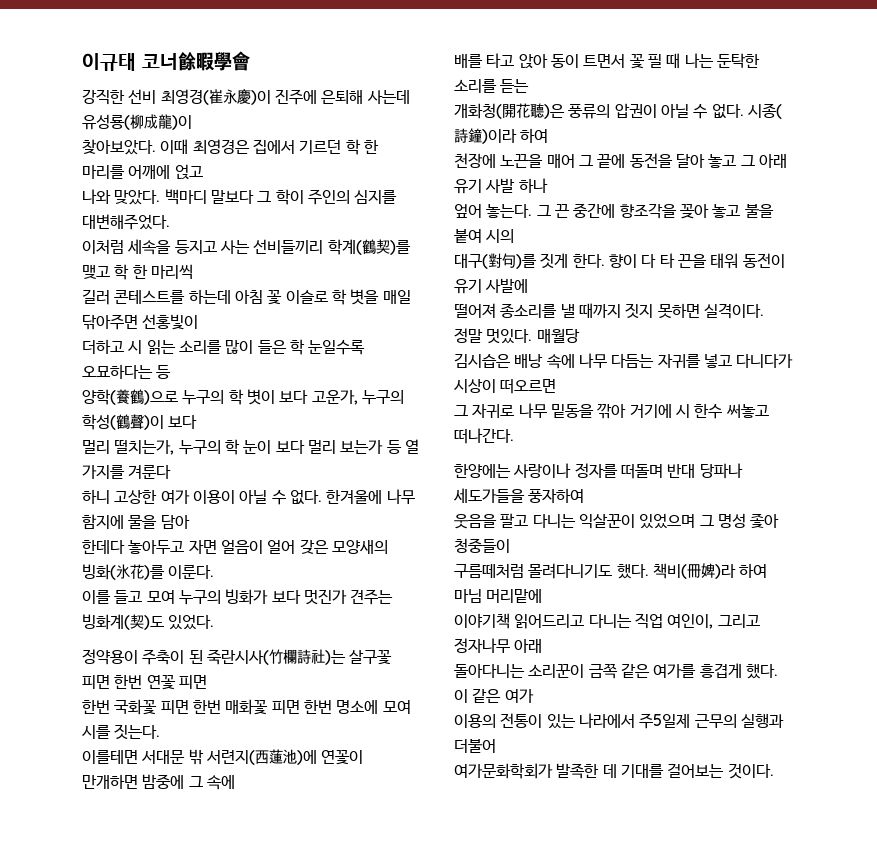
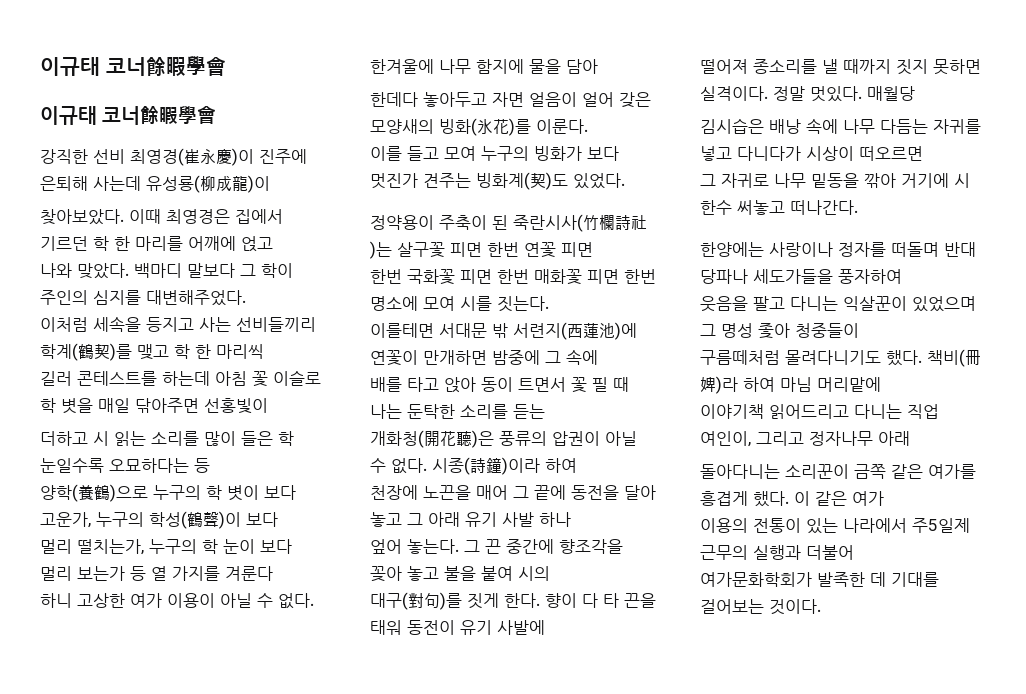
[82,51,250,71] 이규태 코너餘暇學會 -> [40,56,226,76] [40,106,217,125] 이규태 코너餘暇學會 // 이규태 코너餘暇學會

